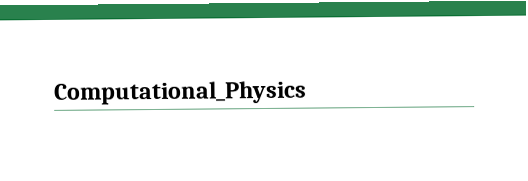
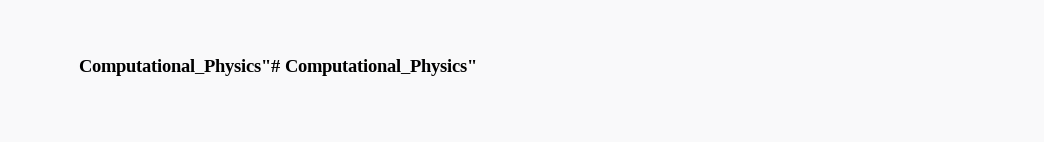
[53,80,307,105] Computational_Physics -> [79,59,477,76] Computational_Physics"# Computational_Physics"

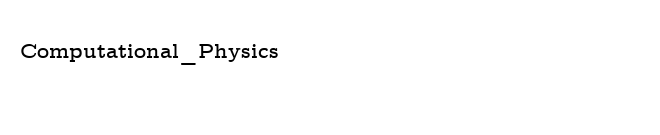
[79,59,477,76] Computational_Physics"# Computational_Physics" -> [20,44,279,65] Computational_Physics

